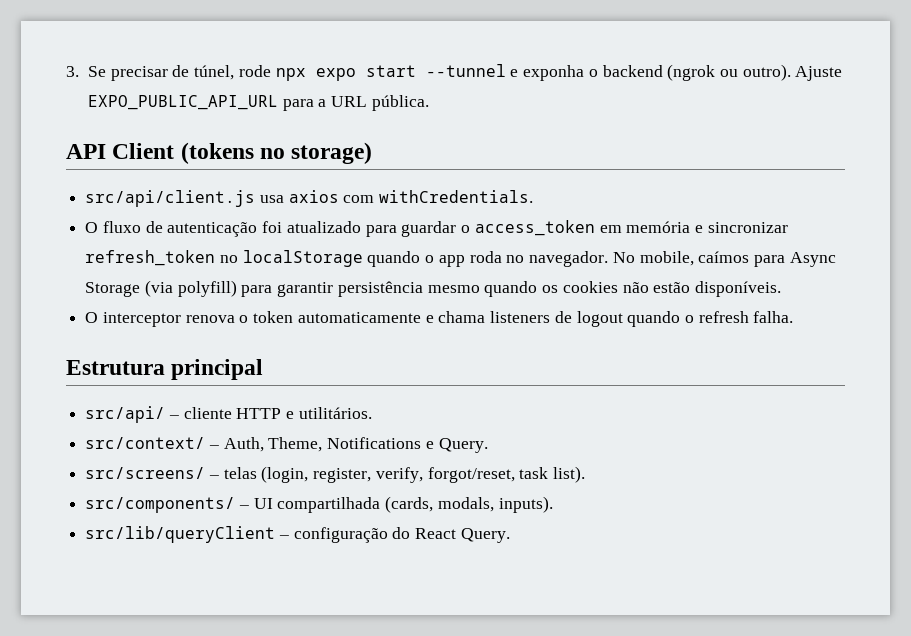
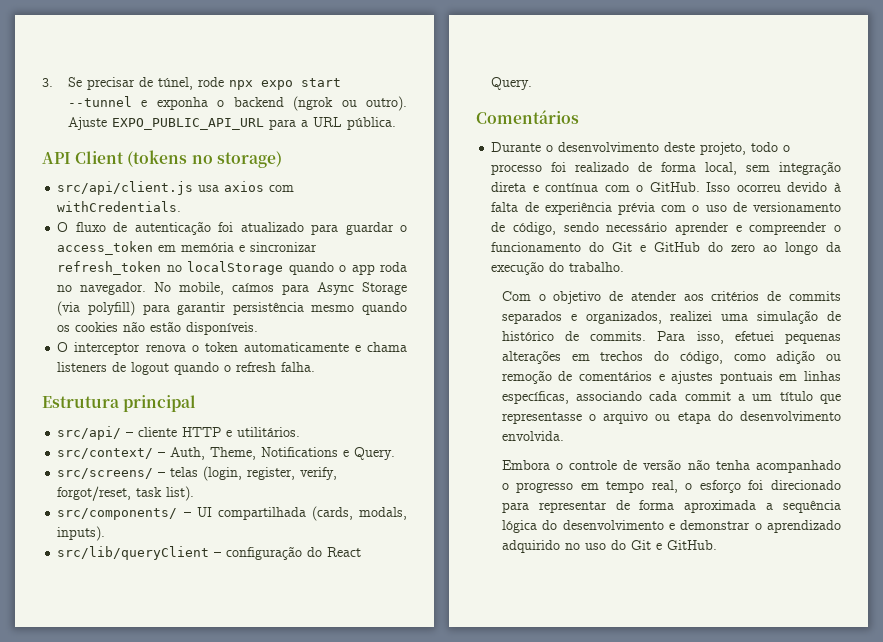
(510, 535) none -> [476,110,579,124] [491,142,791,155] [491,161,841,175] [491,182,841,192] [491,202,841,215] [491,222,841,235] [491,242,841,255] [491,261,625,275] [501,291,841,304] [501,310,841,324] [501,331,841,344] [501,350,841,364] [501,370,841,384] [501,391,841,404] [501,411,841,424] [501,431,564,441] [501,459,841,473] [501,480,841,493] [501,500,841,513] [501,520,841,533] [501,540,717,553] // Comentários // Durante o desenvolvimento deste projeto, todo o processo foi realizado de forma local, sem integração direta e contínua com o GitHub. Isso ocorreu devido à falta de experiência prévia com o uso de versionamento de código, sendo necessário aprender e compreender o funcionamento do Git e GitHub do zero ao longo da execução do trabalho. // Com o objetivo de atender aos critérios de commits separados e organizados, realizei uma simulação de histórico de commits. Para isso, efetuei pequenas alterações em trechos do código, como adição ou remoção de comentários e ajustes pontuais em linhas específicas, associando cada commit a um título que representasse o arquivo ou etapa do desenvolvimento envolvida. // Embora o controle de versão não tenha acompanhado o progresso em tempo real, o esforço foi direcionado para representar de forma aproximada a sequência lógica do desenvolvimento e demonstrar o aprendizado adquirido no uso do Git e GitHub.

